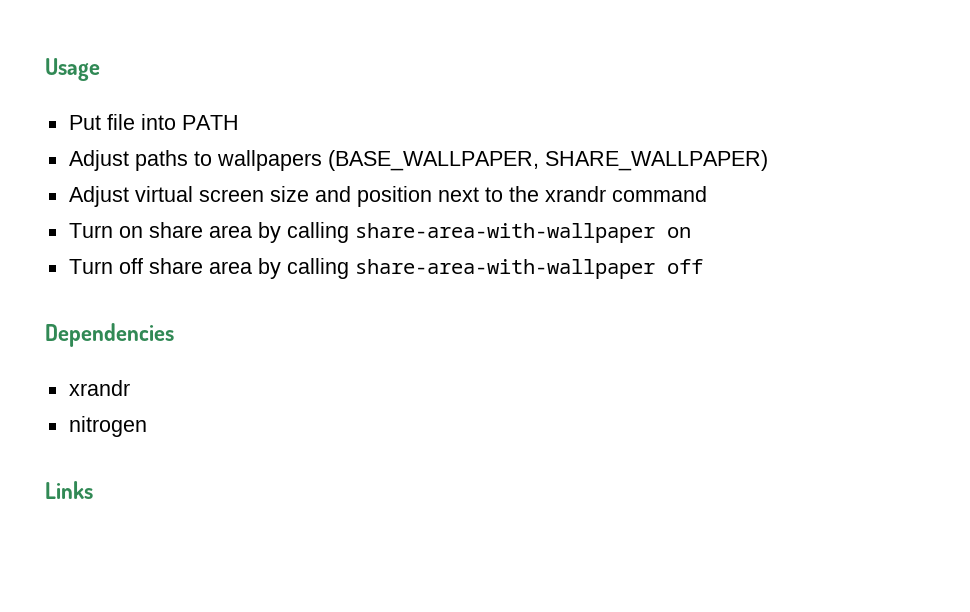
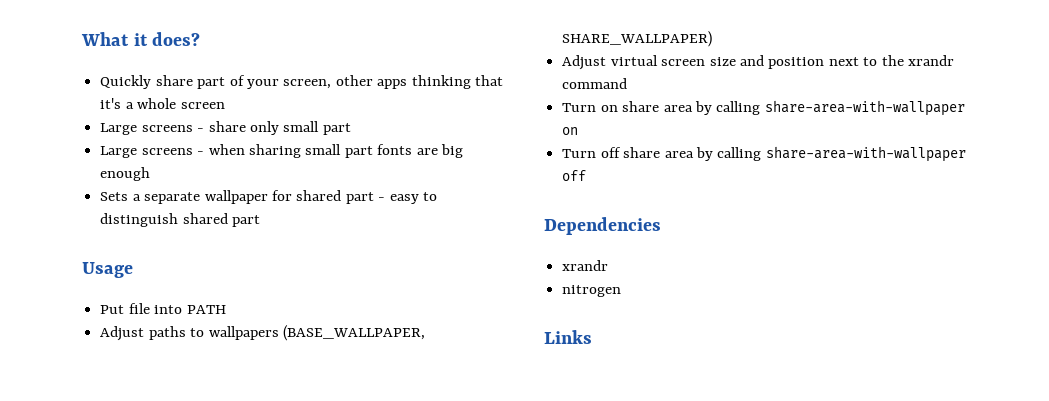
(45, 69) none -> [81,32,201,46] [100,75,504,89] [100,98,225,109] [100,121,351,135] [100,144,464,158] [100,167,151,181] [100,190,438,204] [100,213,261,227] What it does? // Quickly share part of your screen, other apps thinking that it's a whole screen // Large screens - share only small part // Large screens - when sharing small part fonts are big enough // Sets a separate wallpaper for shared part - easy to distinguish shared part //

